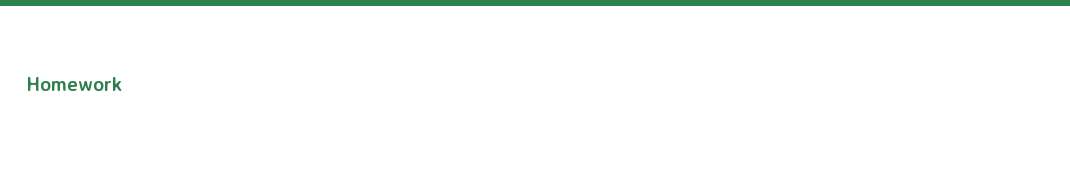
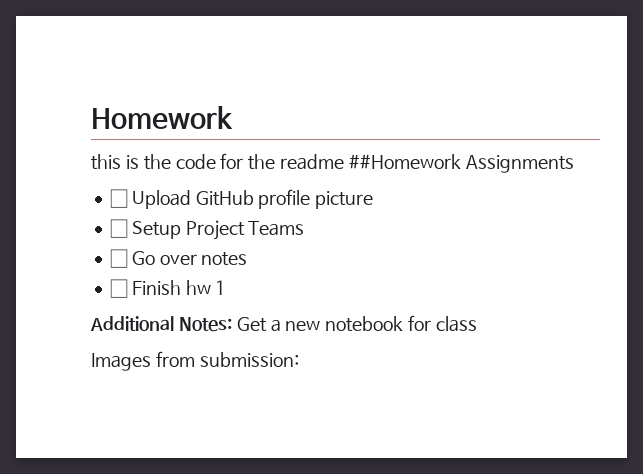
(122, 84) none -> [91,153,574,173] [109,189,374,209] [109,219,305,240] [109,249,248,268] [109,279,227,298] [90,315,478,332] [91,351,299,371] // this is the code for the readme ##Homework Assignments // ☐ Upload GitHub profile picture // ☐ Setup Project Teams // ☐ Go over notes // ☐ Finish hw 1 // Additional Notes: Get a new notebook for class // Images from submission:

